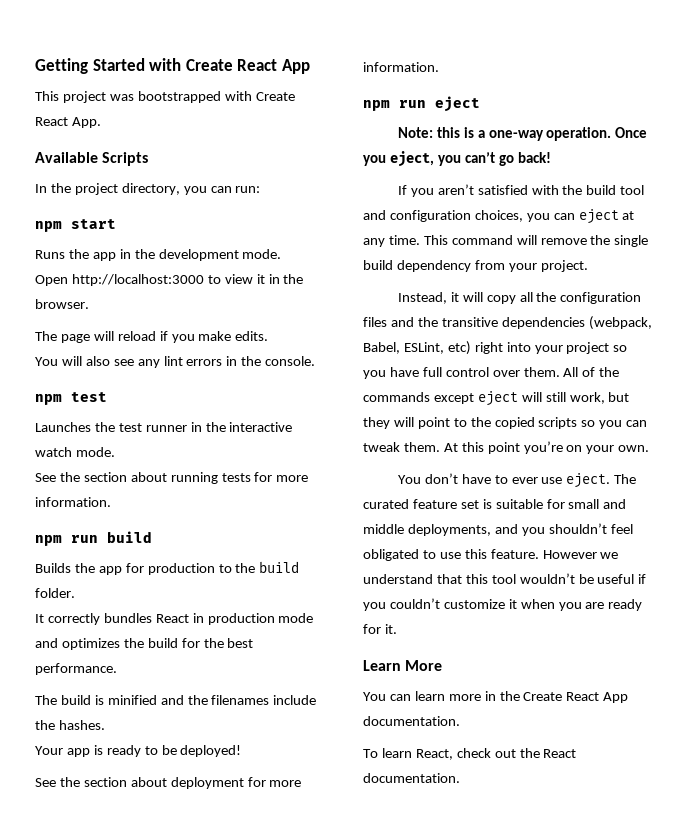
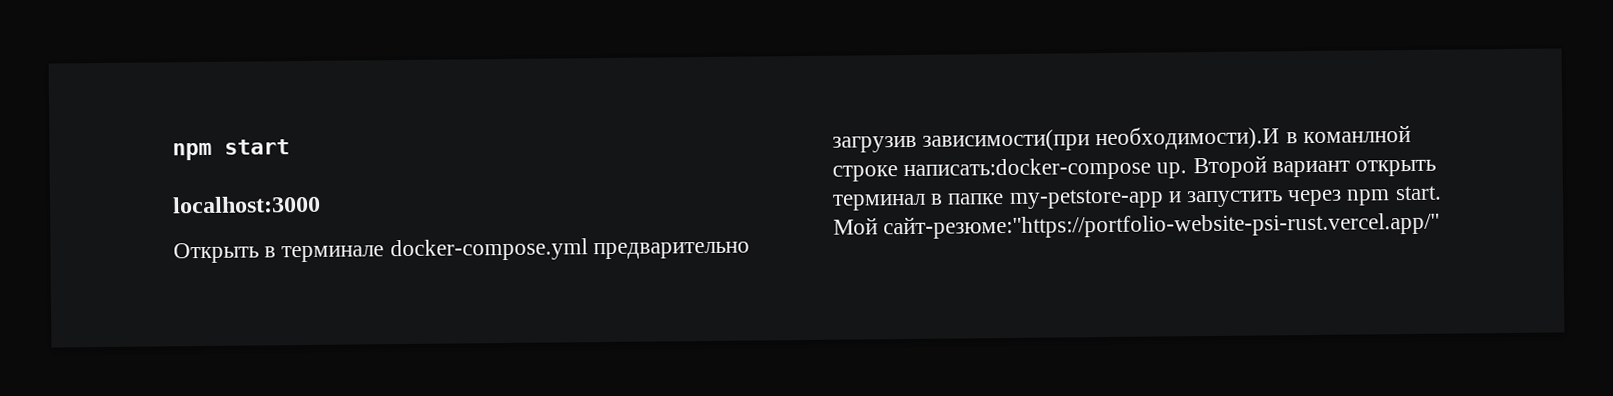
[35,58,310,74] [35,91,295,103] [35,117,101,128] [35,152,149,166] [35,183,261,195] [35,219,116,232] [35,249,282,261] [35,274,304,286] [35,299,89,309] [35,331,269,343] [35,356,316,368] [35,392,107,405] [35,422,293,432] [35,447,115,457] [35,472,309,484] [35,497,111,507] [35,531,152,546] [35,561,300,575] [35,588,75,598] [35,613,314,625] [35,638,254,650] [35,663,117,675] [35,695,317,705] [35,720,105,730] [35,745,242,757] [35,777,302,789] [363,62,439,72] [363,96,480,112] [397,127,648,141] [363,151,551,167] [397,184,645,197] [363,209,635,224] [363,235,649,247] [363,260,588,272] [397,292,642,304] [363,316,652,330] [363,341,628,355] [363,367,620,379] [363,391,630,406] [363,417,648,429] [363,441,650,454] [397,473,637,488] [363,499,627,509] [363,523,633,536] [363,549,619,561] [363,573,647,584] [363,598,643,611] [363,624,397,634] [363,660,443,671] [363,691,629,703] [363,716,460,726] [363,748,577,760] [363,773,460,783] Getting Started with Create React App // This project was bootstrapped with Create React App. // Available Scripts // In the project directory, you can run: // npm start // Runs the app in the development mode. // Open http://localhost:3000 to view it in the browser. // The page will reload if you make edits. // You will also see any lint errors in the console. // npm test // Launches the test runner in the interactive watch mode. // See the section about running tests for more information. // npm run build // Builds the app for production to the build folder. // It correctly bundles React in production mode and optimizes the build for the best performance. // The build is minified and the filenames include the hashes. // Your app is ready to be deployed! // See the section about deployment for more information. // npm run eject // Note: this is a one-way operation. Once you eject, you can’t go back! // If you aren’t satisfied with the build tool and configuration choices, you can eject at any time. This command will remove the single build dependency from your project. // Instead, it will copy all the configuration files and the transitive dependencies (webpack, Babel, ESLint, etc) right into your project so you have full control over them. All of the commands except eject will still work, but they will point to the copied scripts so you can tweak them. At this point you’re on your own. // You don’t have to ever use eject. The curated feature set is suitable for small and middle deployments, and you shouldn’t feel obligated to use this feature. However we understand that this tool wouldn’t be useful if you couldn’t customize it when you are ready for it. // Learn More // You can learn more in the Create React App documentation. // To learn React, check out the React documentation. -> [172,139,290,161] [172,195,321,214] [173,238,750,264] [832,124,1411,153] [832,155,1437,182] [832,185,1442,211] [833,211,1441,240] npm start // localhost:3000 // Открыть в терминале docker-compose.yml предварительно загрузив зависимости(при необходимости).И в команлной строке написать:docker-compose up. Второй вариант открыть терминал в папке my-petstore-app и запустить через npm start. Мой сайт-резюме:"https://portfolio-website-psi-rust.vercel.app/"

